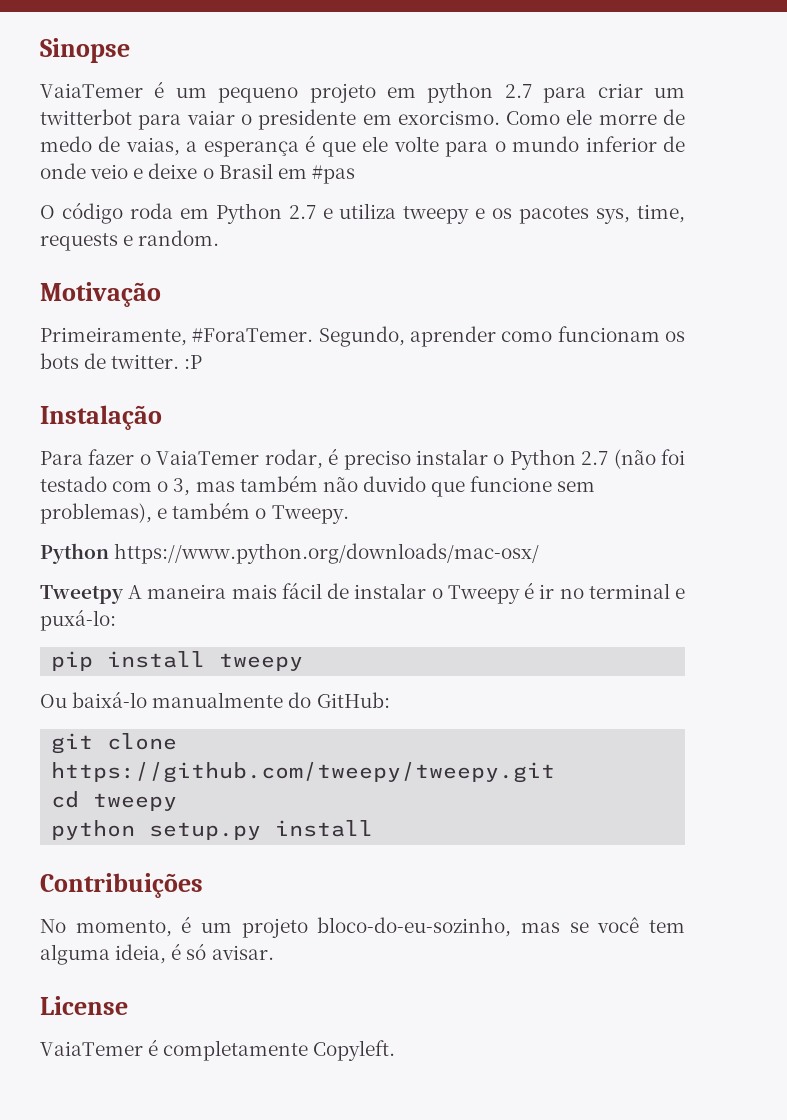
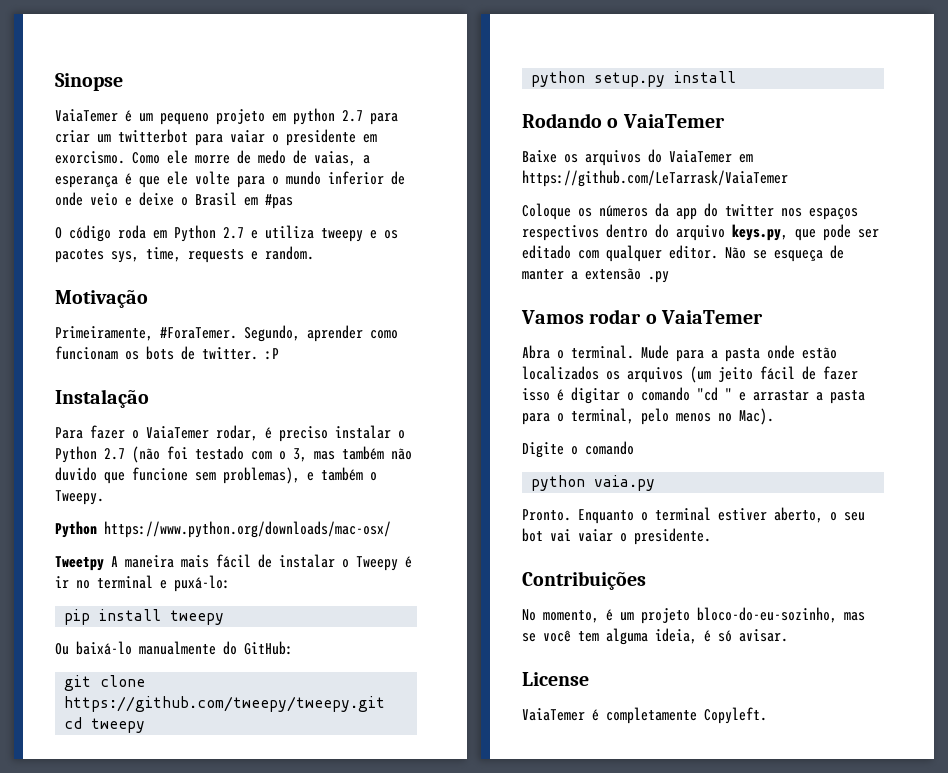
(374, 828) none -> [522,113,725,128] [522,149,753,166] [522,170,788,187] [522,203,858,220] [522,224,879,241] [522,245,844,262] [522,268,669,283] [521,309,764,324] [522,345,837,362] [522,366,858,383] [522,387,865,404] [522,408,774,425] [522,441,634,458] [531,475,656,491] [522,507,865,524] [522,528,711,545] // Rodando o VaiaTemer // Baixe os arquivos do VaiaTemer em https://github.com/LeTarrask/VaiaTemer // Coloque os números da app do twitter nos espaços respectivos dentro do arquivo keys.py, que pode ser editado com qualquer editor. Não se esqueça de manter a extensão .py // Vamos rodar o VaiaTemer // Abra o terminal. Mude para a pasta onde estão localizados os arquivos (um jeito fácil de fazer isso é digitar o comando "cd " e arrastar a pasta para o terminal, pelo menos no Mac). // Digite o comando // python vaia.py // Pronto. Enquanto o terminal estiver aberto, o seu bot vai vaiar o presidente.

